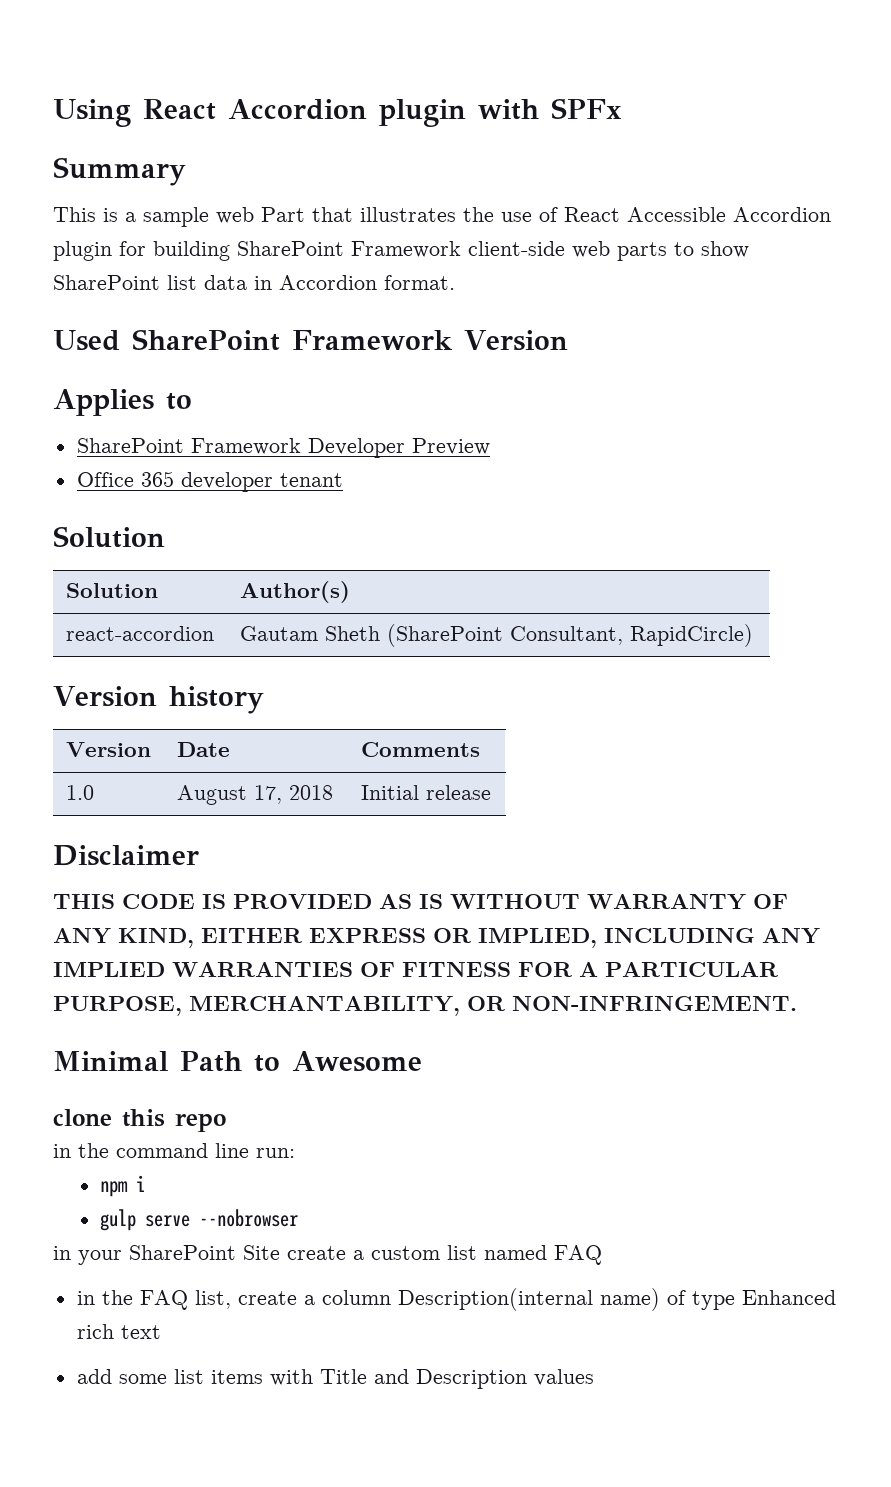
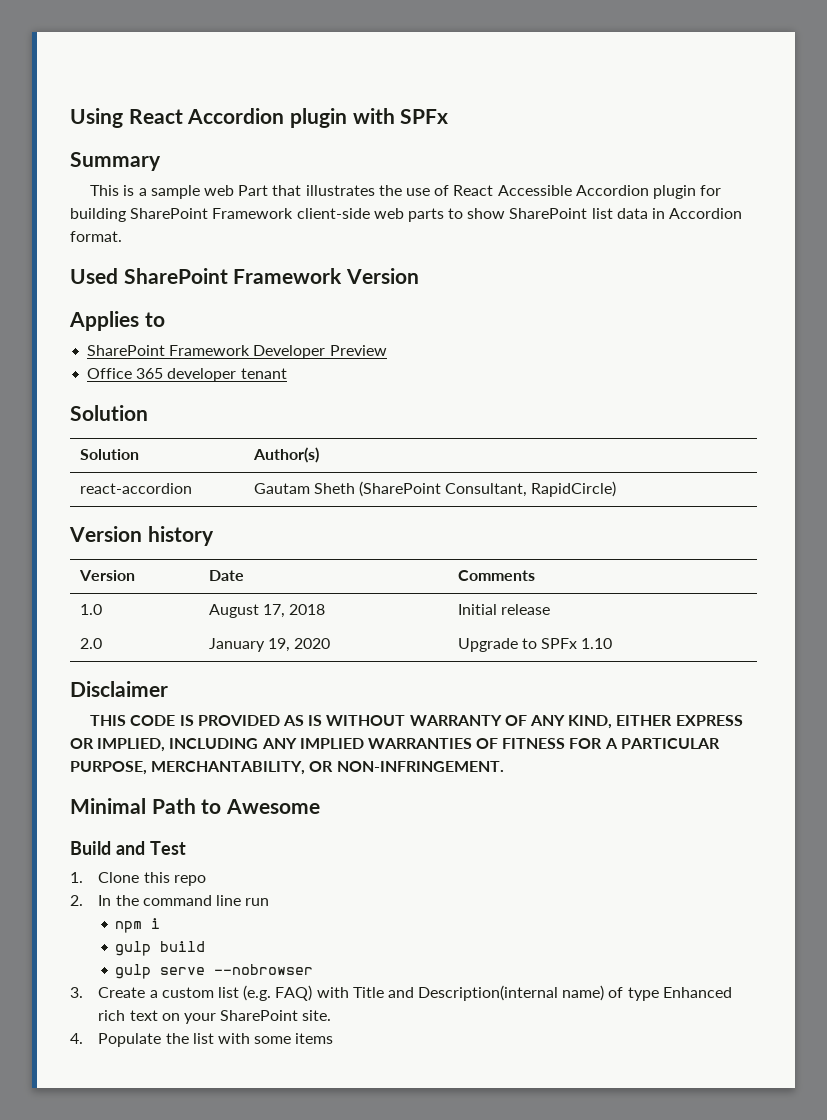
(491, 792) none -> [79,638,102,649] [208,638,331,652] [457,638,613,652] // 2.0 | January 19, 2020 | Upgrade to SPFx 1.10
[53,1109,112,1126] clone -> [70,841,186,855] [70,872,140,883] Build and Test // 1. Clone
[53,1144,71,1158] in -> [70,895,112,906] 2. In
[256,1148,295,1158] run: -> [245,898,270,906] run
(146, 1183) none -> [115,941,206,956] // gulp build
[53,1245,602,1265] [76,1290,391,1310] in your SharePoint Site create a custom list named FAQ // in the FAQ list, create a column -> [70,985,414,1001] 3. Create a custom list (e.g. FAQ) with Title and
[76,1369,594,1389] // add some list items with Title and Description values -> [161,1010,332,1024] [70,1033,334,1047] on your SharePoint site. // 4. Populate the list with some items

